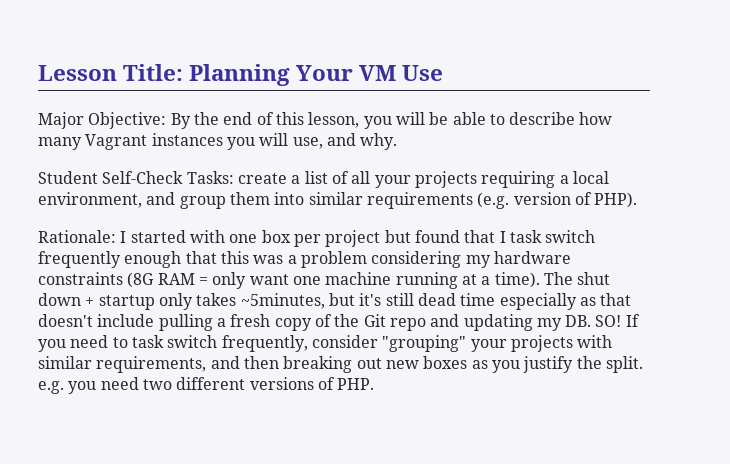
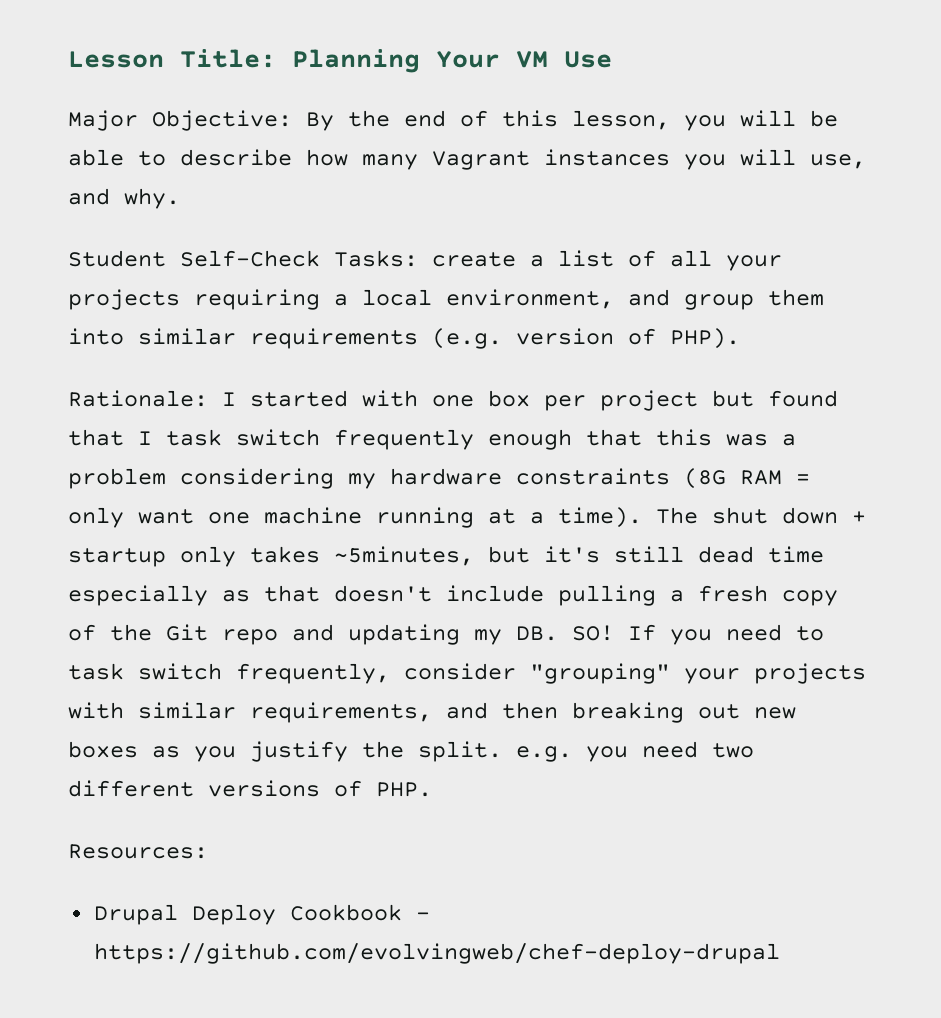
(375, 384) none -> [68,844,208,859] [93,904,430,925] [93,943,780,964] // Resources: // Drupal Deploy Cookbook - https://github.com/evolvingweb/chef-deploy-drupal

